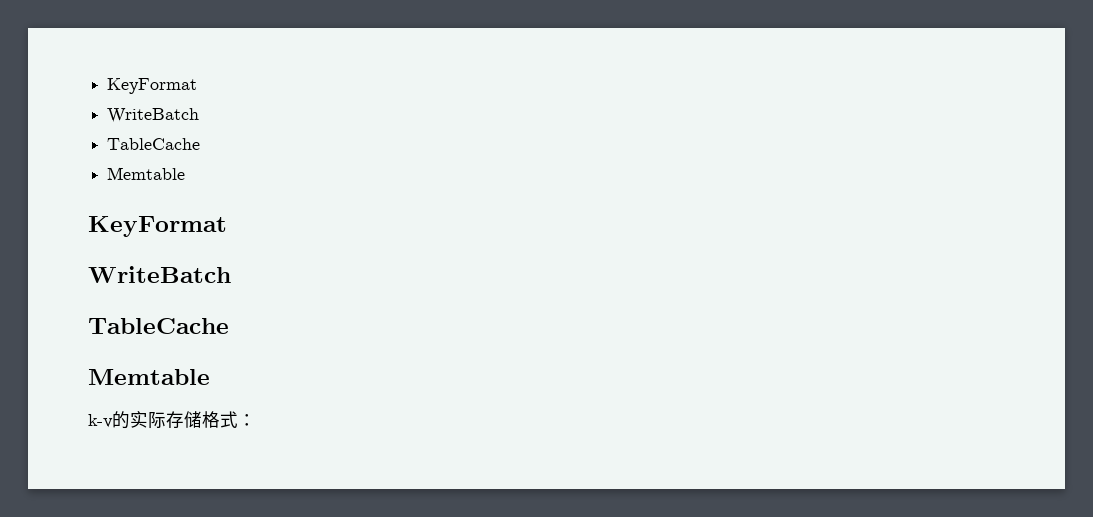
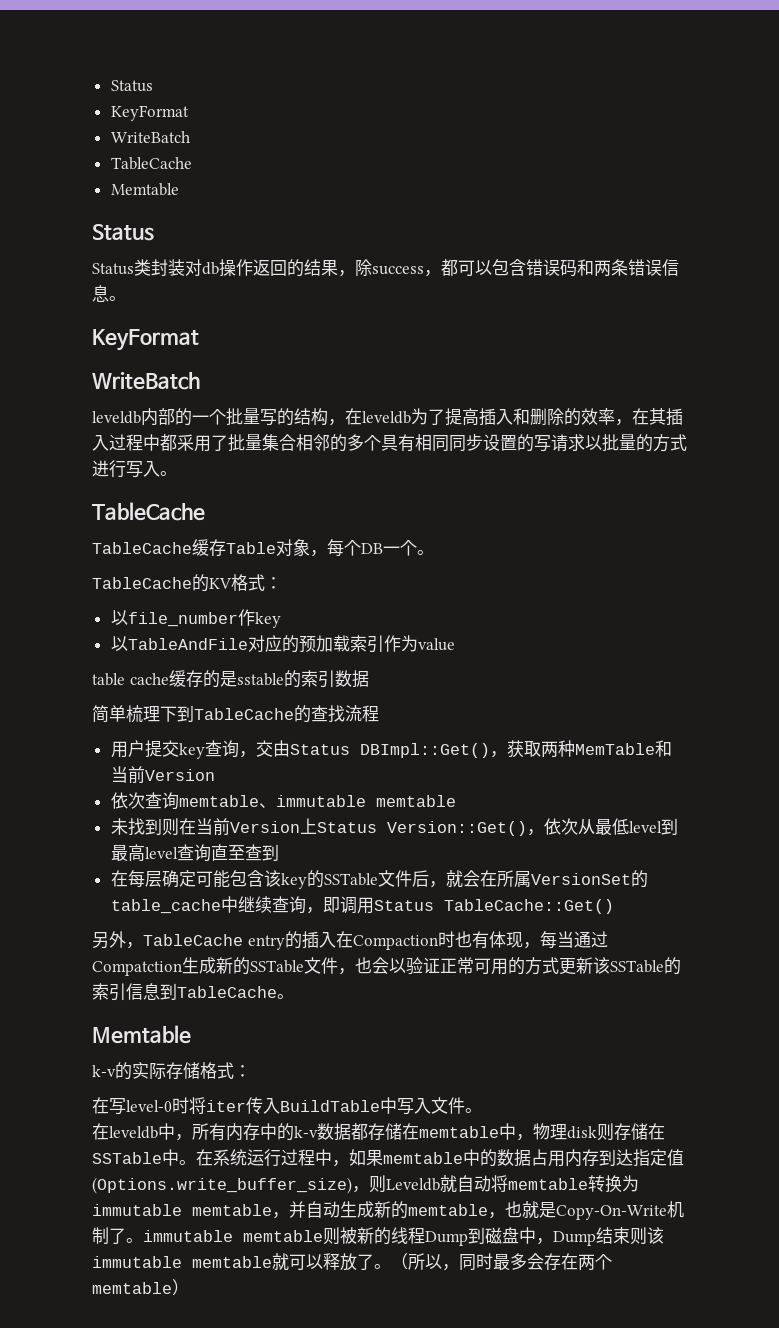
[107,78,198,94] [107,108,200,123] [107,138,201,150] [107,167,186,180] [88,216,227,237] [88,266,231,283] [88,318,229,334] KeyFormat // WriteBatch // TableCache // Memtable // KeyFormat // WriteBatch // TableCache -> [110,80,153,92] [110,105,189,121] [110,131,190,143] [110,157,192,170] [110,183,179,196] [92,224,154,241] [92,259,679,277] [92,285,126,302] [92,329,199,351] [92,372,200,390] [92,408,683,426] [92,434,687,452] [92,460,177,478] [92,502,205,521] [92,539,434,557] [92,574,282,592] [110,609,281,628] [110,635,455,653] [92,670,369,688] [92,705,379,723] [110,740,672,759] [110,766,215,784] [110,792,456,810] [110,818,678,836] [110,844,279,862] [110,870,648,889] [110,896,614,914] [92,931,608,950] [92,957,681,976] [92,983,294,1001] Status // KeyFormat // WriteBatch // TableCache // Memtable // Status // Status类封装对db操作返回的结果，除success，都可以包含错误码和两条错误信息。 // KeyFormat // WriteBatch // leveldb内部的一个批量写的结构，在leveldb为了提高插入和删除的效率，在其插入过程中都采用了批量集合相邻的多个具有相同同步设置的写请求以批量的方式进行写入。 // TableCache // TableCache缓存Table对象，每个DB一个。 // TableCache的KV格式： // 以file_number作key // 以TableAndFile对应的预加载索引作为value // table cache缓存的是sstable的索引数据 // 简单梳理下到TableCache的查找流程 // 用户提交key查询，交由Status DBImpl::Get()，获取两种MemTable和当前Version // 依次查询memtable、immutable memtable // 未找到则在当前Version上Status Version::Get()，依次从最低level到最高level查询直至查到 // 在每层确定可能包含该key的SSTable文件后，就会在所属VersionSet的table_cache中继续查询，即调用Status TableCache::Get() // 另外，TableCache entry的插入在Compaction时也有体现，每当通过Compatction生成新的SSTable文件，也会以验证正常可用的方式更新该SSTable的索引信息到TableCache。
(256, 420) none -> [92,1097,482,1115] [92,1123,665,1141] [92,1149,684,1167] [92,1175,639,1194] [92,1201,684,1220] [92,1227,664,1246] [92,1253,612,1271] [92,1279,189,1296] // 在写level-0时将iter传入BuildTable中写入文件。 // 在leveldb中，所有内存中的k-v数据都存储在memtable中，物理disk则存储在SSTable中。在系统运行过程中，如果memtable中的数据占用内存到达指定值(Options.write_buffer_size)，则Leveldb就自动将memtable转换为immutable memtable，并自动生成新的memtable，也就是Copy-On-Write机制了。immutable memtable则被新的线程Dump到磁盘中，Dump结束则该immutable memtable就可以释放了。（所以，同时最多会存在两个memtable）

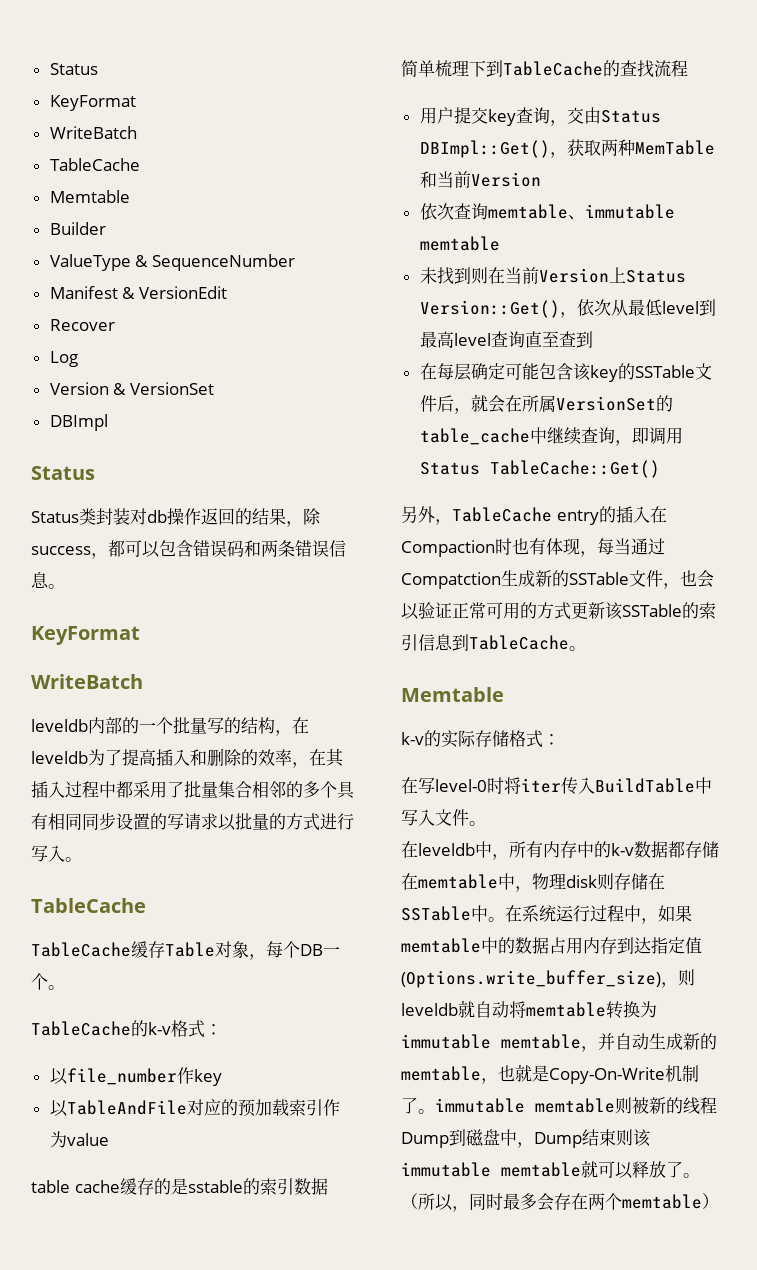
(179, 189) none -> [49,222,106,235] [49,254,295,271] [49,286,227,299] [49,319,115,331] [49,351,78,367] [49,382,214,395] [49,414,108,431] // Builder // ValueType & SequenceNumber // Manifest & VersionEdit // Recover // Log // Version & VersionSet // DBImpl
[209,578,232,589] KV -> [148,1022,171,1035] k-v
[386,1178,440,1191] Leveldb -> [401,1003,458,1016] leveldb

